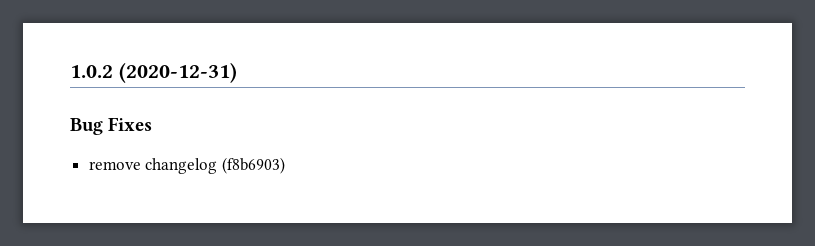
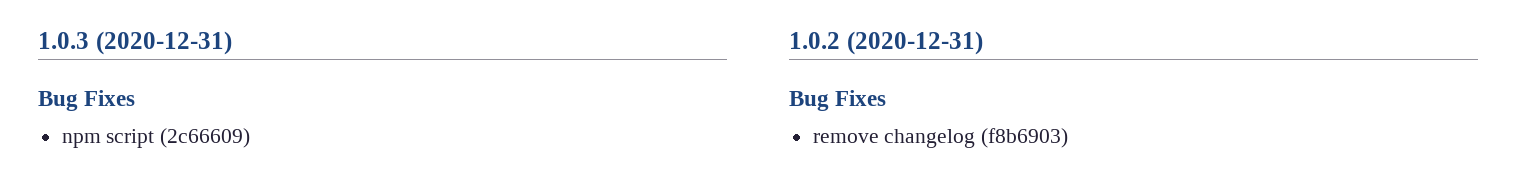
(70, 71) none -> [38,31,232,55] [38,90,136,111] [61,128,251,148] 1.0.3 (2020-12-31) // Bug Fixes // npm script (2c66609) //

